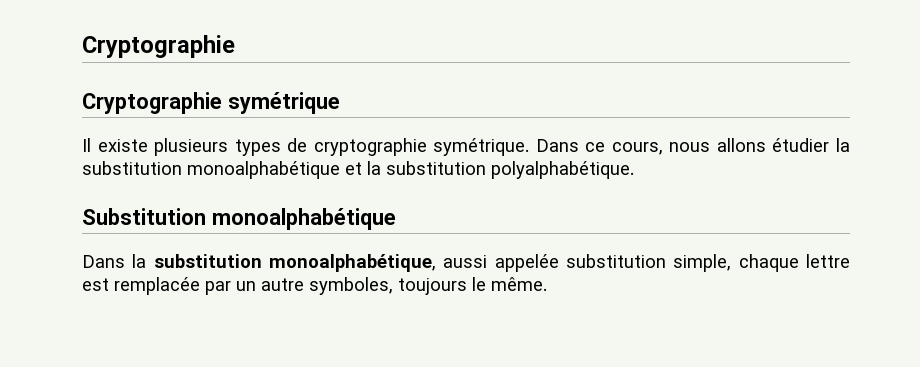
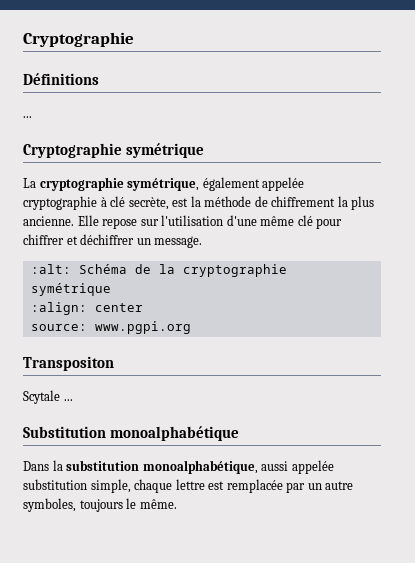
[82,35,235,58] Cryptographie -> [23,32,134,47] [23,73,99,85] [23,116,32,118] Cryptographie // Définitions // ...
[82,138,851,156] [82,161,634,179] Il existe plusieurs types de cryptographie symétrique. Dans ce cours, nous allons étudier la substitution monoalphabétique et la substitution polyalphabétique. -> [23,177,305,191] [23,196,375,210] [23,215,343,229] [23,234,203,248] [30,264,287,277] [30,283,111,296] [30,302,143,315] [30,321,191,334] [23,356,114,371] [23,390,73,404] La cryptographie symétrique, également appelée cryptographie à clé secrète, est la méthode de chiffrement la plus ancienne. Elle repose sur l'utilisation d'une même clé pour chiffrer et déchiffrer un message. // :alt: Schéma de la cryptographie symétrique // :align: center // source: www.pgpi.org // Transpositon // Scytale ...

